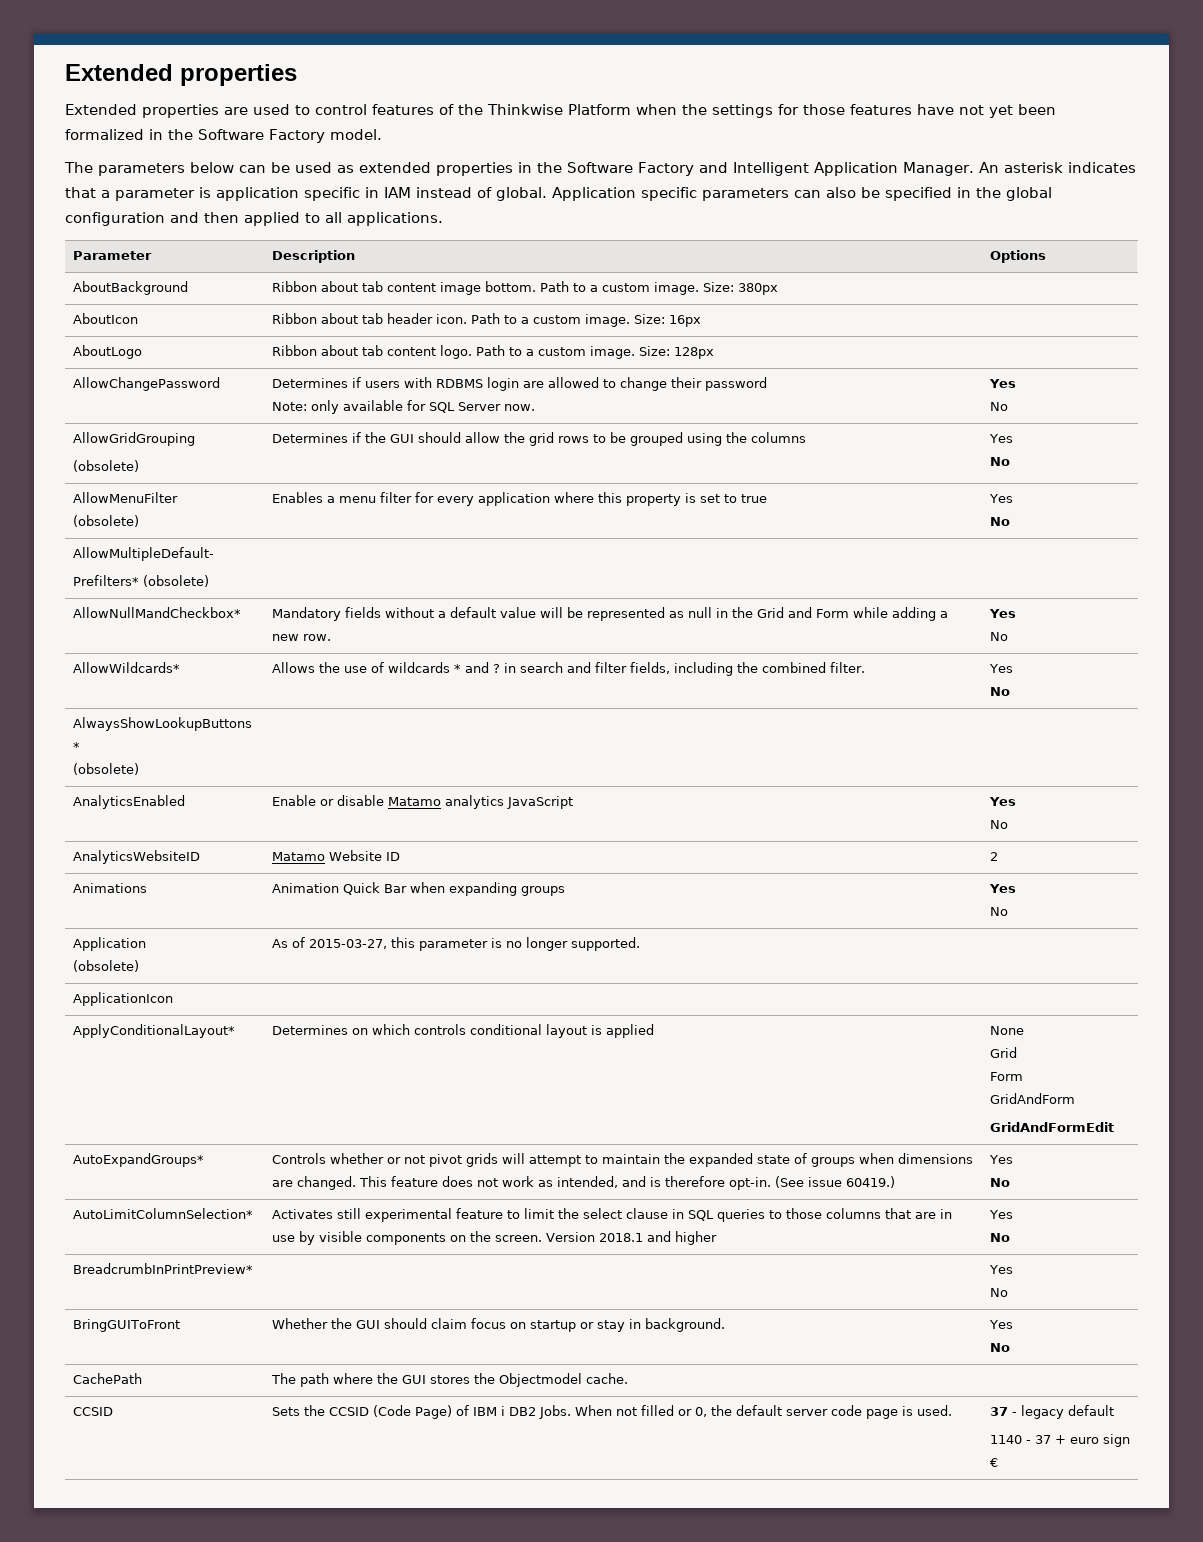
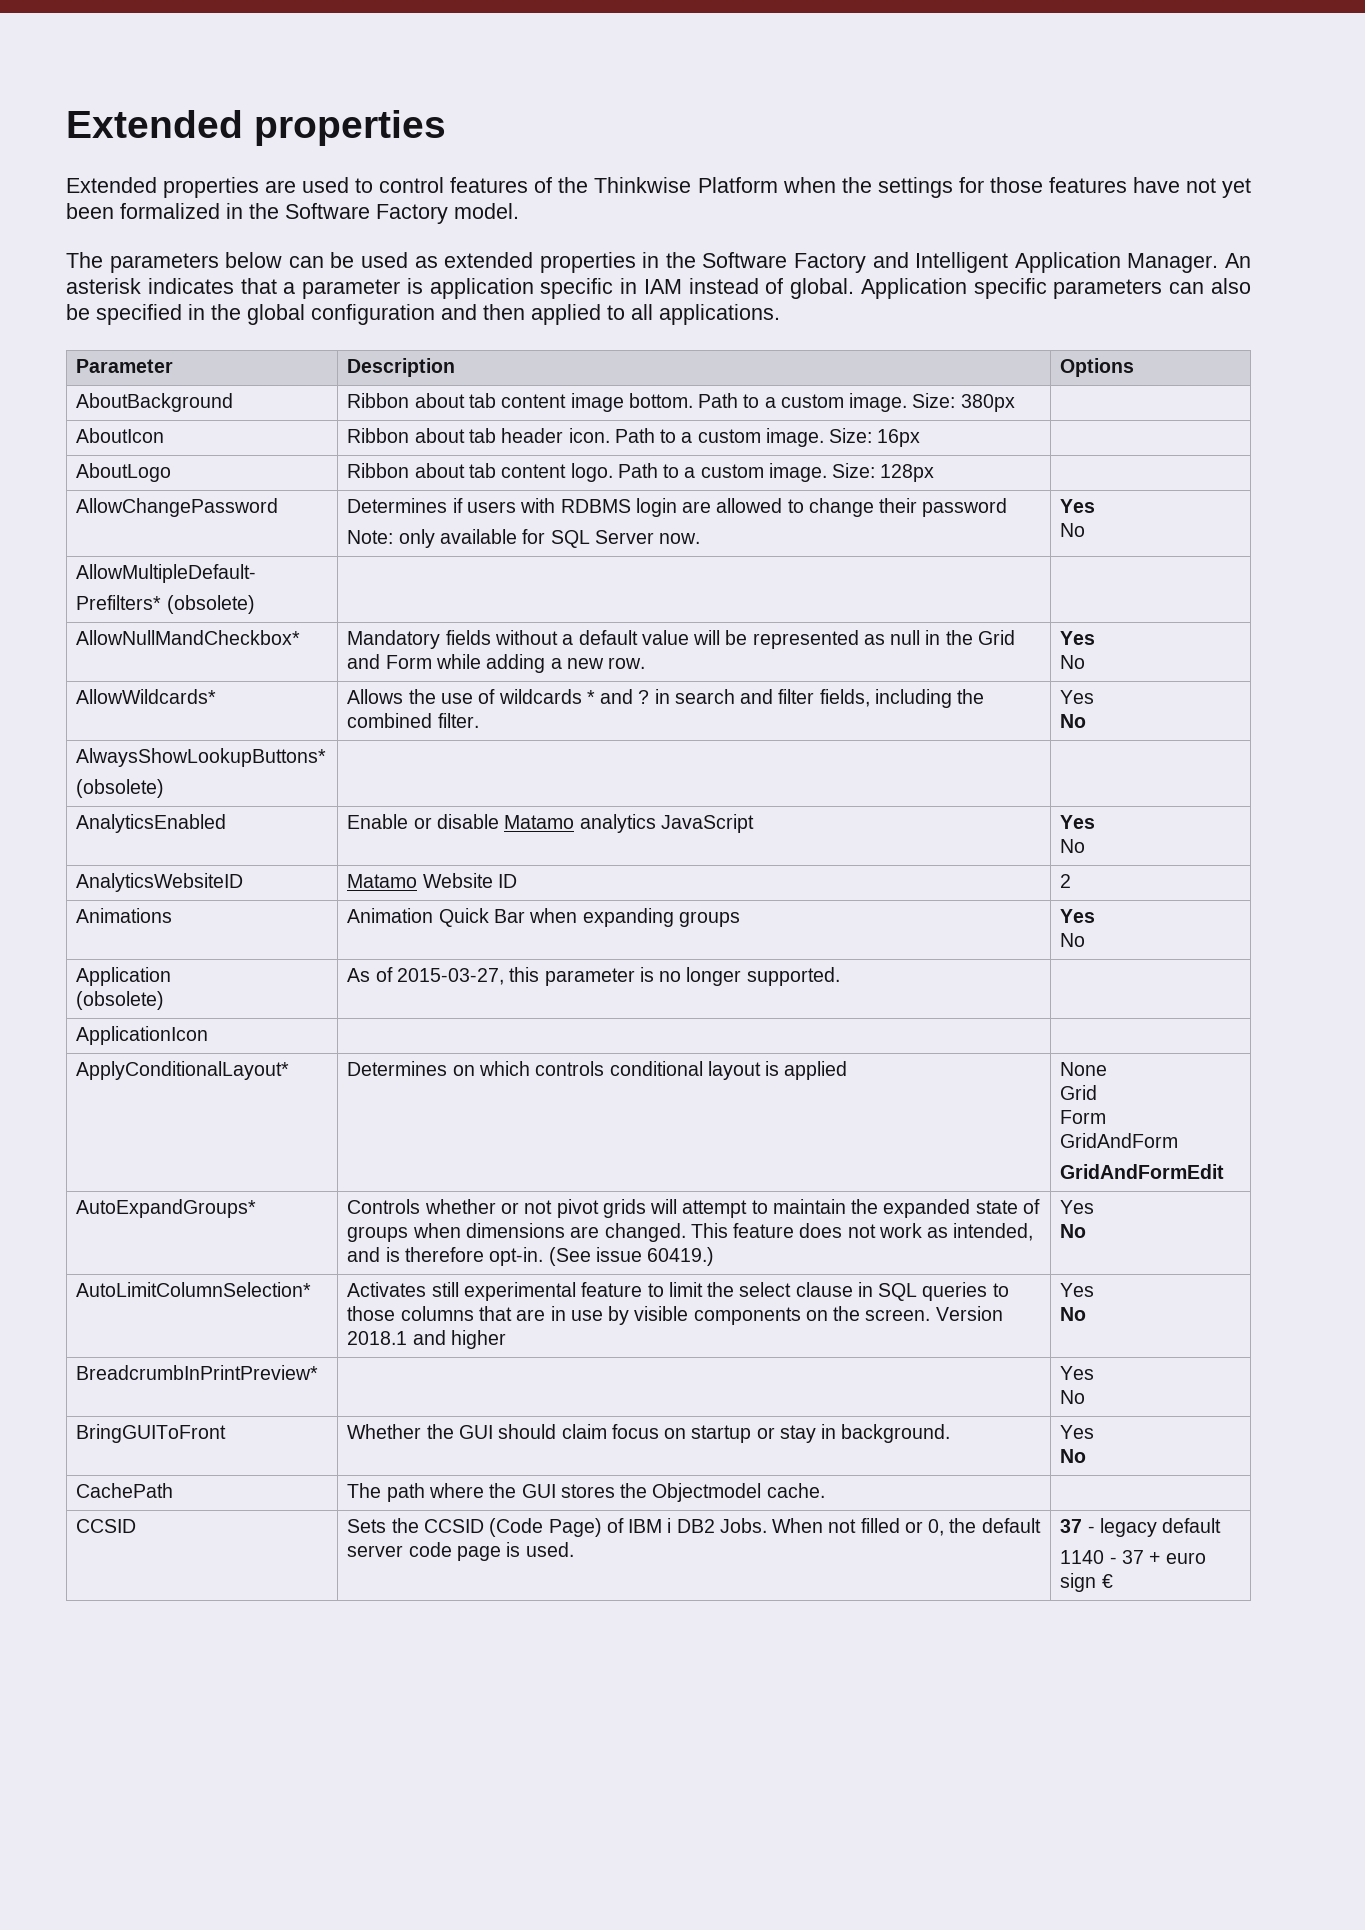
[72,432,195,446] [72,460,139,472] [271,432,806,446] [988,434,1013,443] [989,457,1010,466] [72,492,178,503] [72,515,139,527] [271,492,767,506] [988,494,1013,503] [989,517,1010,526] // AllowGridGrouping // (obsolete) | Determines if the GUI should allow the grid rows to be grouped using the columns | Yes // No // AllowMenuFilter // (obsolete) | Enables a menu filter for every application where this property is set to true | Yes // No -> (1086, 530) none

